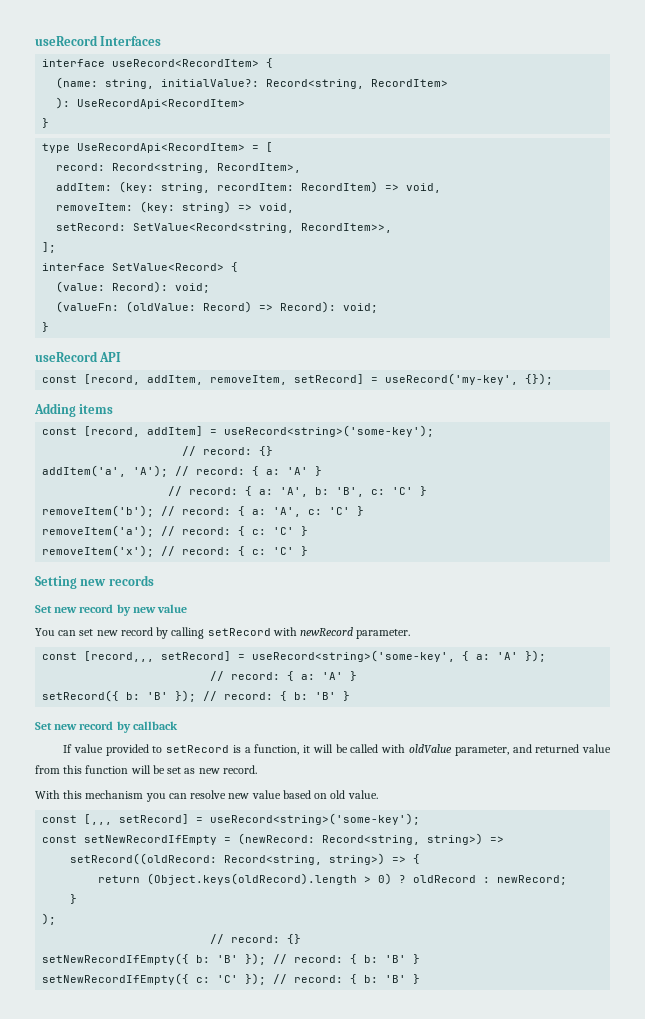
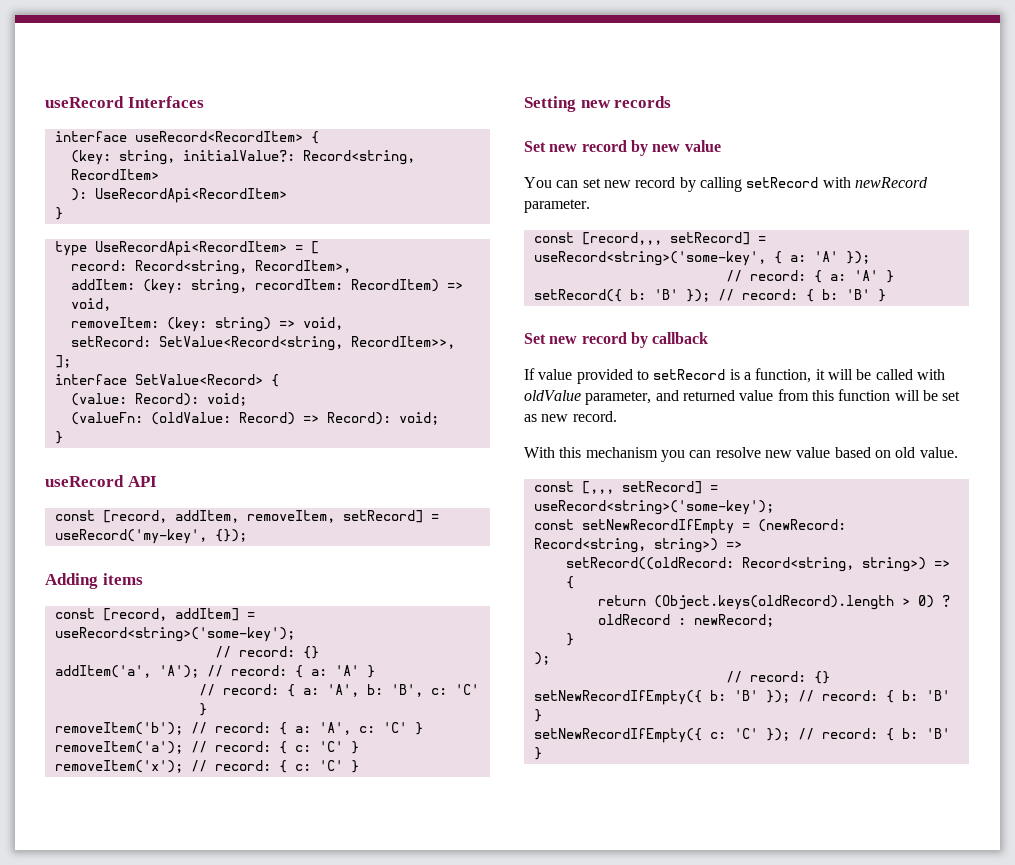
[56,77,99,89] (name: -> [70,150,111,165] (key:

